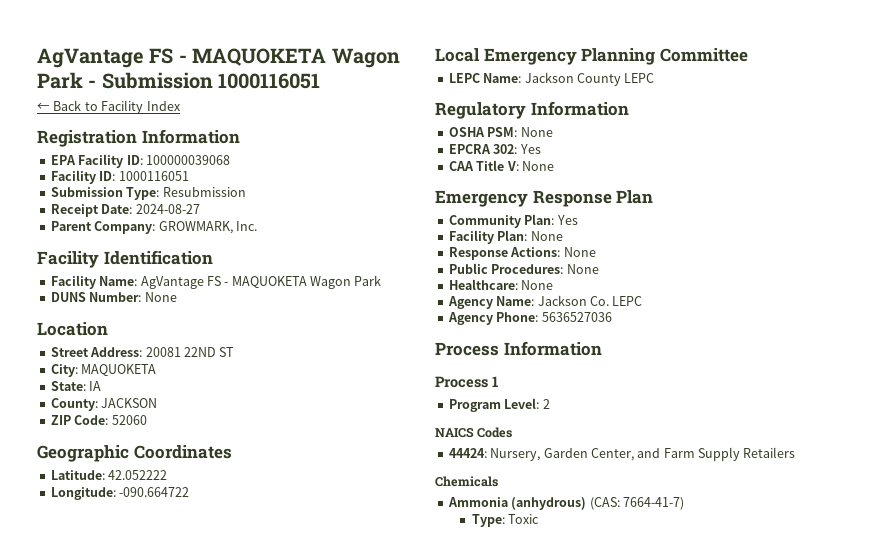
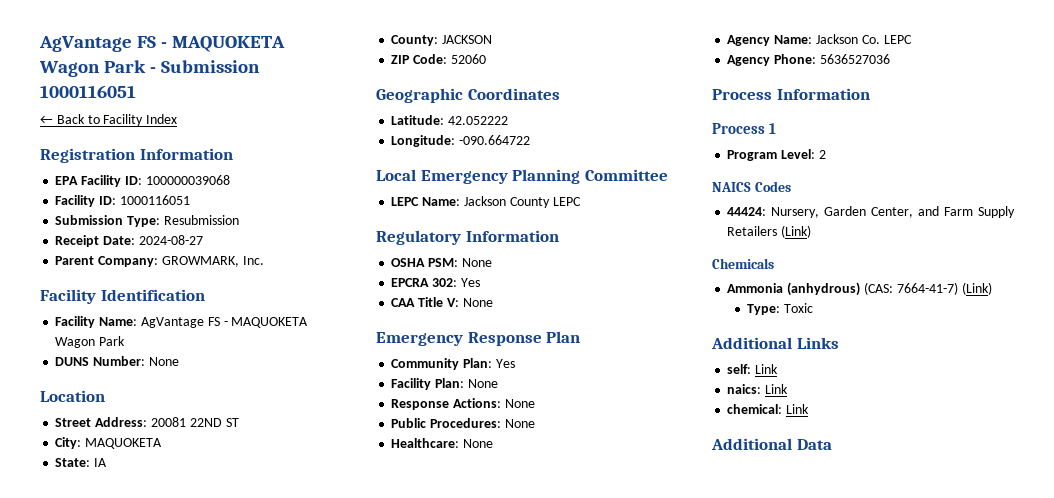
(796, 452) none -> [781,225,812,238] (Link)
(684, 503) none -> [961,282,992,295] (Link)
(540, 519) none -> [711,337,839,349] [727,364,779,374] [727,384,789,394] [727,404,810,414] [711,438,832,450] // Additional Links // self: Link // naics: Link // chemical: Link // Additional Data

